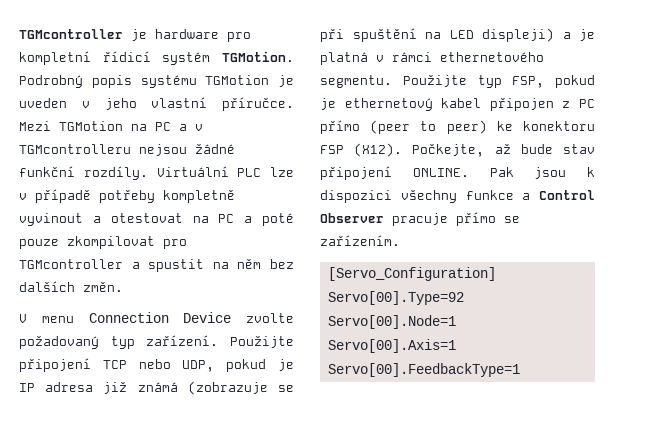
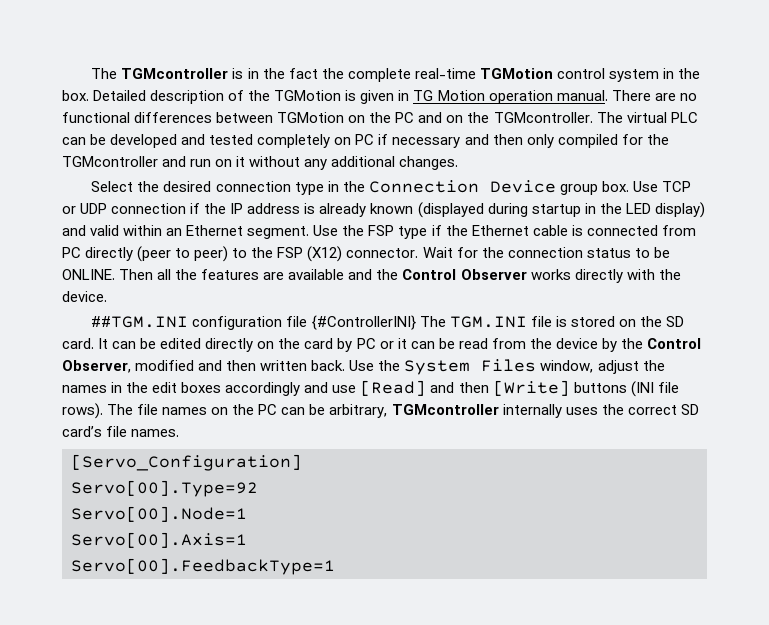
[19,29,251,42] [19,51,294,65] [19,75,294,88] [19,97,294,111] [19,121,203,131] [19,144,235,156] [19,166,294,180] [19,189,235,203] [19,213,294,226] [19,236,187,249] [19,259,294,272] [19,281,123,292] [19,312,294,323] [19,335,294,349] [19,358,294,372] [19,381,294,395] [320,28,595,42] [320,52,544,65] [320,75,595,88] [320,98,595,111] [320,120,595,134] [320,143,595,157] [320,166,595,180] [320,190,595,203] [320,212,520,226] [320,235,400,246] TGMcontroller je hardware pro kompletní řídicí systém TGMotion. Podrobný popis systému TGMotion je uveden v jeho vlastní příručce. Mezi TGMotion na PC a v TGMcontrolleru nejsou žádné funkční rozdíly. Virtuální PLC lze v případě potřeby kompletně vyvinout a otestovat na PC a poté pouze zkompilovat pro TGMcontroller a spustit na něm bez dalších změn. // V menu Connection Device zvolte požadovaný typ zařízení. Použijte připojení TCP nebo UDP, pokud je IP adresa již známá (zobrazuje se při spuštění na LED displeji) a je platná v rámci ethernetového segmentu. Použijte typ FSP, pokud je ethernetový kabel připojen z PC přímo (peer to peer) ke konektoru FSP (X12). Počkejte, až bude stav připojení ONLINE. Pak jsou k dispozici všechny funkce a Control Observer pracuje přímo se zařízením. -> [91,68,701,82] [62,90,697,104] [62,112,698,123] [62,134,669,148] [62,156,459,170] [91,180,691,195] [62,202,705,218] [62,225,696,239] [62,246,670,262] [62,269,681,283] [62,291,107,302] [91,315,684,330] [62,338,702,352] [62,359,665,375] [62,380,679,397] [62,403,699,419] [62,426,180,437] The TGMcontroller is in the fact the complete real-time TGMotion control system in the box. Detailed description of the TGMotion is given in TG Motion operation manual. There are no functional differences between TGMotion on the PC and on the TGMcontroller. The virtual PLC can be developed and tested completely on PC if necessary and then only compiled for the TGMcontroller and run on it without any additional changes. // Select the desired connection type in the Connection Device group box. Use TCP or UDP connection if the IP address is already known (displayed during startup in the LED display) and valid within an Ethernet segment. Use the FSP type if the Ethernet cable is connected from PC directly (peer to peer) to the FSP (X12) connector. Wait for the connection status to be ONLINE. Then all the features are available and the Control Observer works directly with the device. // ##TGM.INI configuration file {#ControllerINI} The TGM.INI file is stored on the SD card. It can be edited directly on the card by PC or it can be read from the device by the Control Observer, modified and then written back. Use the System Files window, adjust the names in the edit boxes accordingly and use [Read] and then [Write] buttons (INI file rows). The file names on the PC can be arbitrary, TGMcontroller internally uses the correct SD card’s file names.

